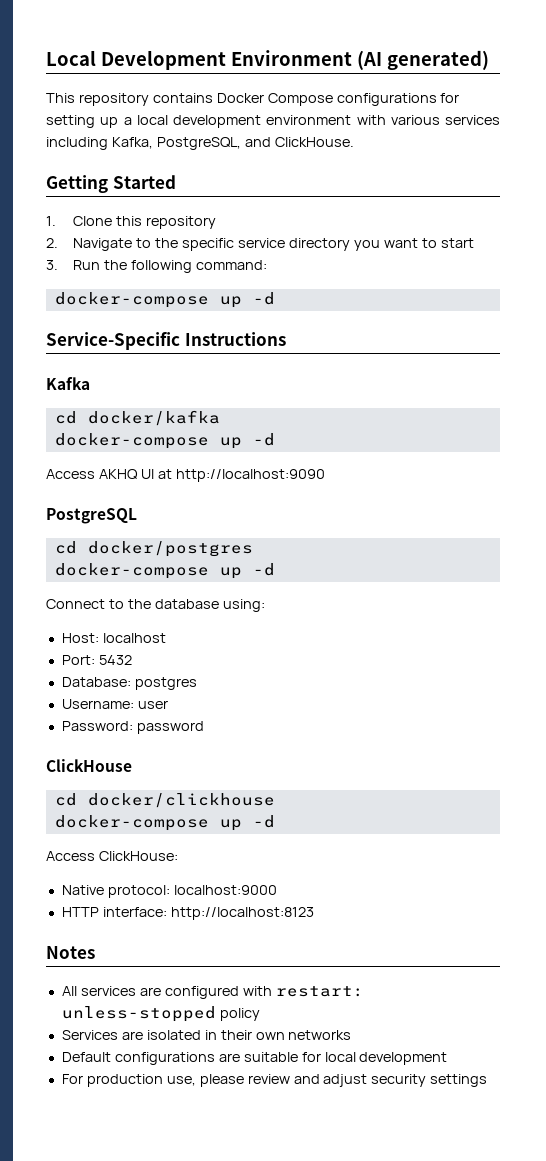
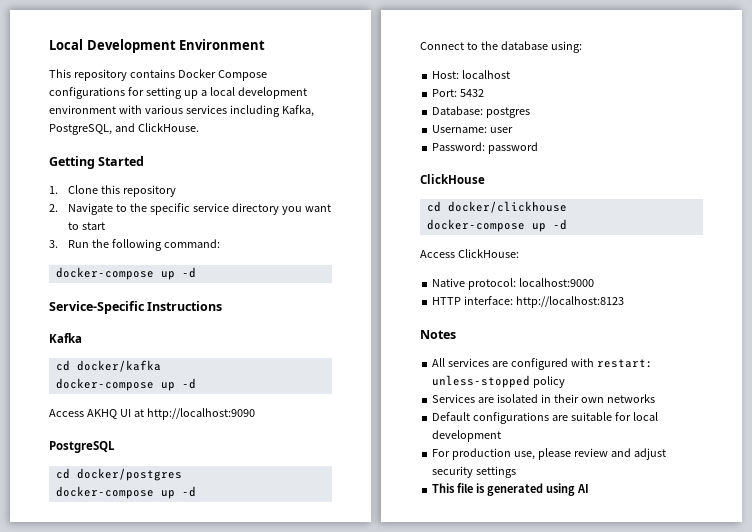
[356,50,489,70] (AI generated) -> (266, 44) none
(488, 1080) none -> [432,483,589,496] // This file is generated using AI

